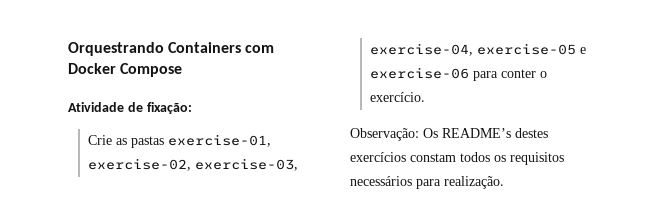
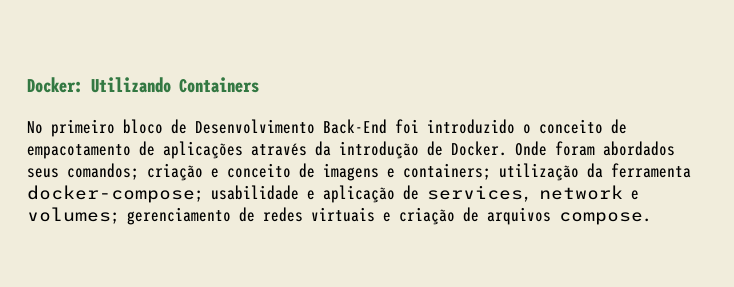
[68,42,164,56] Orquestrando -> [27,77,171,93] Docker: Utilizando
[245,45,275,53] [68,63,183,77] [68,102,192,114] [88,134,272,148] [88,158,299,171] [370,43,587,56] [370,67,548,81] [370,92,426,102] [350,128,548,141] [350,152,564,165] [350,176,504,189] com Docker Compose // Atividade de fixação: // Crie as pastas exercise-01, exercise-02, exercise-03, exercise-04, exercise-05 e exercise-06 para conter o exercício. // Observação: Os README’s destes exercícios constam todos os requisitos necessários para realização. -> [27,119,627,137] [27,141,675,159] [27,163,691,181] [27,185,639,203] [27,207,651,225] // No primeiro bloco de Desenvolvimento Back-End foi introduzido o conceito de empacotamento de aplicações através da introdução de Docker. Onde foram abordados seus comandos; criação e conceito de imagens e containers; utilização da ferramenta docker-compose; usabilidade e aplicação de services, network e volumes; gerenciamento de redes virtuais e criação de arquivos compose.

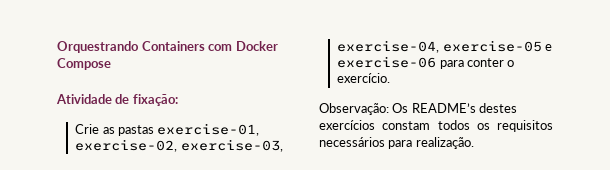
[27,77,171,93] Docker: Utilizando -> [57,41,139,53] Orquestrando
[27,119,627,137] [27,141,675,159] [27,163,691,181] [27,185,639,203] [27,207,651,225] // No primeiro bloco de Desenvolvimento Back-End foi introduzido o conceito de empacotamento de aplicações através da introdução de Docker. Onde foram abordados seus comandos; criação e conceito de imagens e containers; utilização da ferramenta docker-compose; usabilidade e aplicação de services, network e volumes; gerenciamento de redes virtuais e criação de arquivos compose. -> [208,41,278,51] [57,58,111,70] [56,94,178,106] [75,123,260,136] [75,139,283,152] [337,40,552,53] [337,56,515,69] [337,73,391,83] [319,103,518,115] [319,120,553,132] [319,137,474,149] com Docker Compose // Atividade de fixação: // Crie as pastas exercise-01, exercise-02, exercise-03, exercise-04, exercise-05 e exercise-06 para conter o exercício. // Observação: Os README’s destes exercícios constam todos os requisitos necessários para realização.

